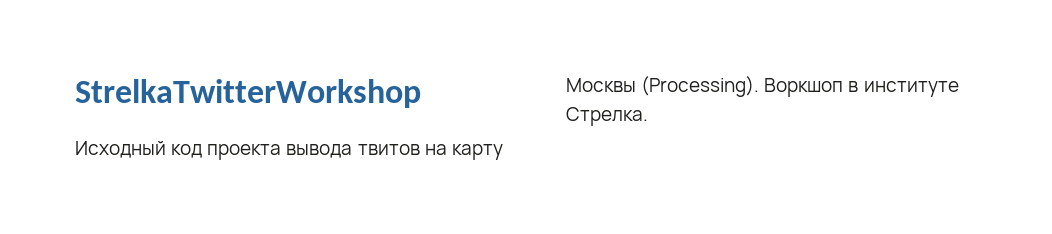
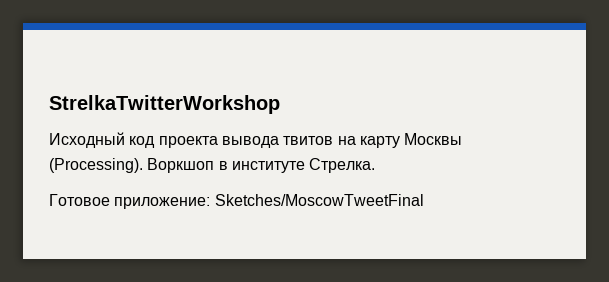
(648, 116) none -> [49,194,424,209] // Готовое приложение: Sketches/MoscowTweetFinal

